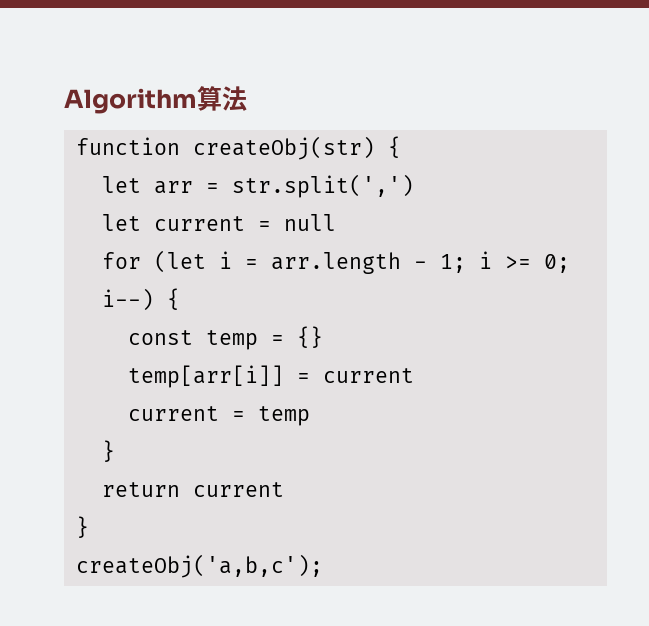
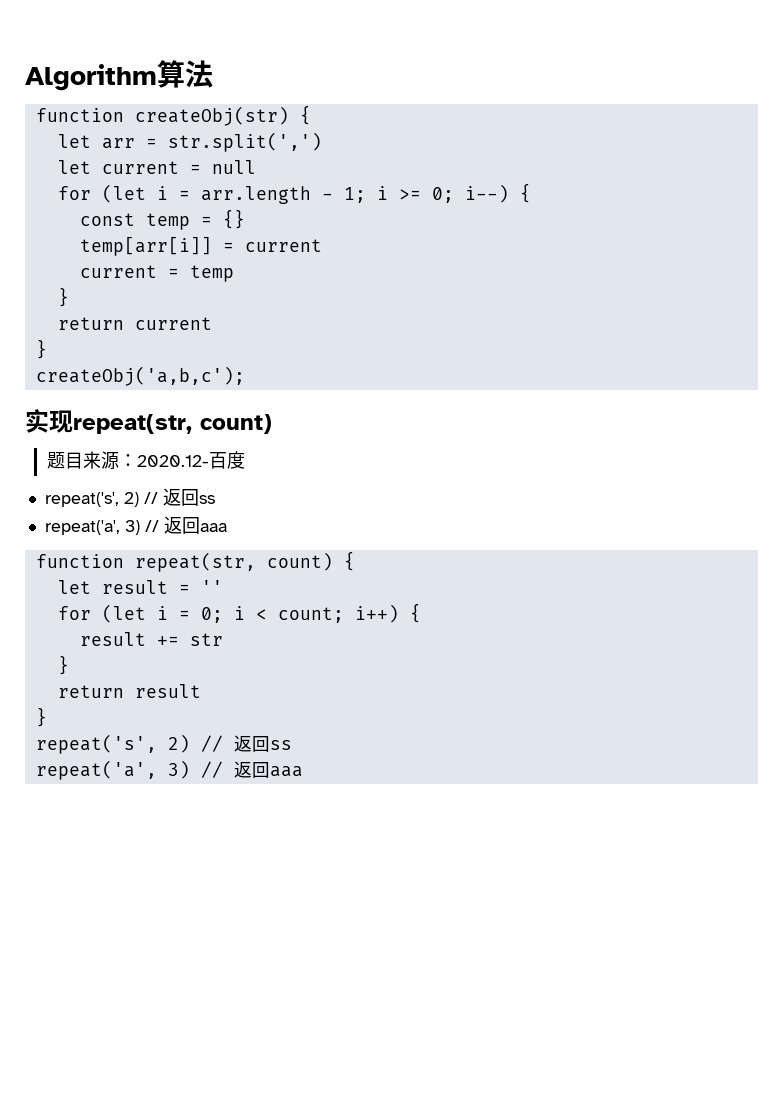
(323, 566) none -> [25,409,272,434] [46,451,245,470] [44,488,215,507] [44,516,227,535] [35,551,355,572] [57,580,223,594] [57,603,421,623] [79,632,223,646] [57,655,69,675] [57,684,201,698] [35,707,47,727] [35,734,292,754] [35,760,303,780] // 实现repeat(str, count) // 题目来源：2020.12-百度 // repeat('s', 2) // 返回ss // repeat('a', 3) // 返回aaa // function repeat(str, count) { // let result = '' // for (let i = 0; i < count; i++) { // result += str // } // return result // } // repeat('s', 2) // 返回ss // repeat('a', 3) // 返回aaa

